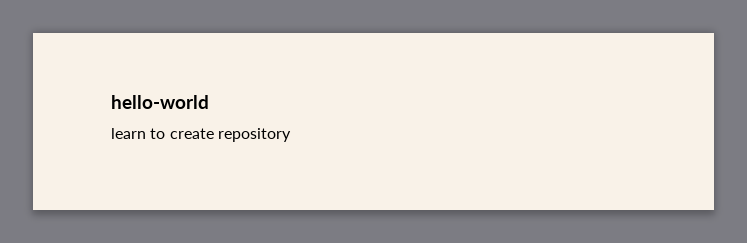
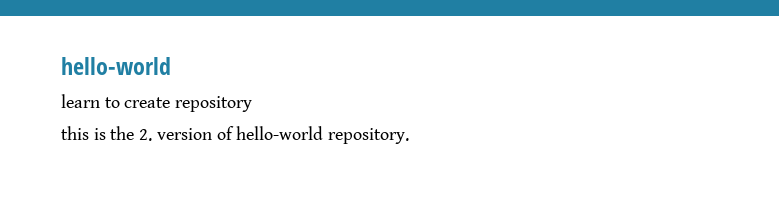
(291, 135) none -> [61,126,410,144] // this is the 2. version of hello-world repository.

